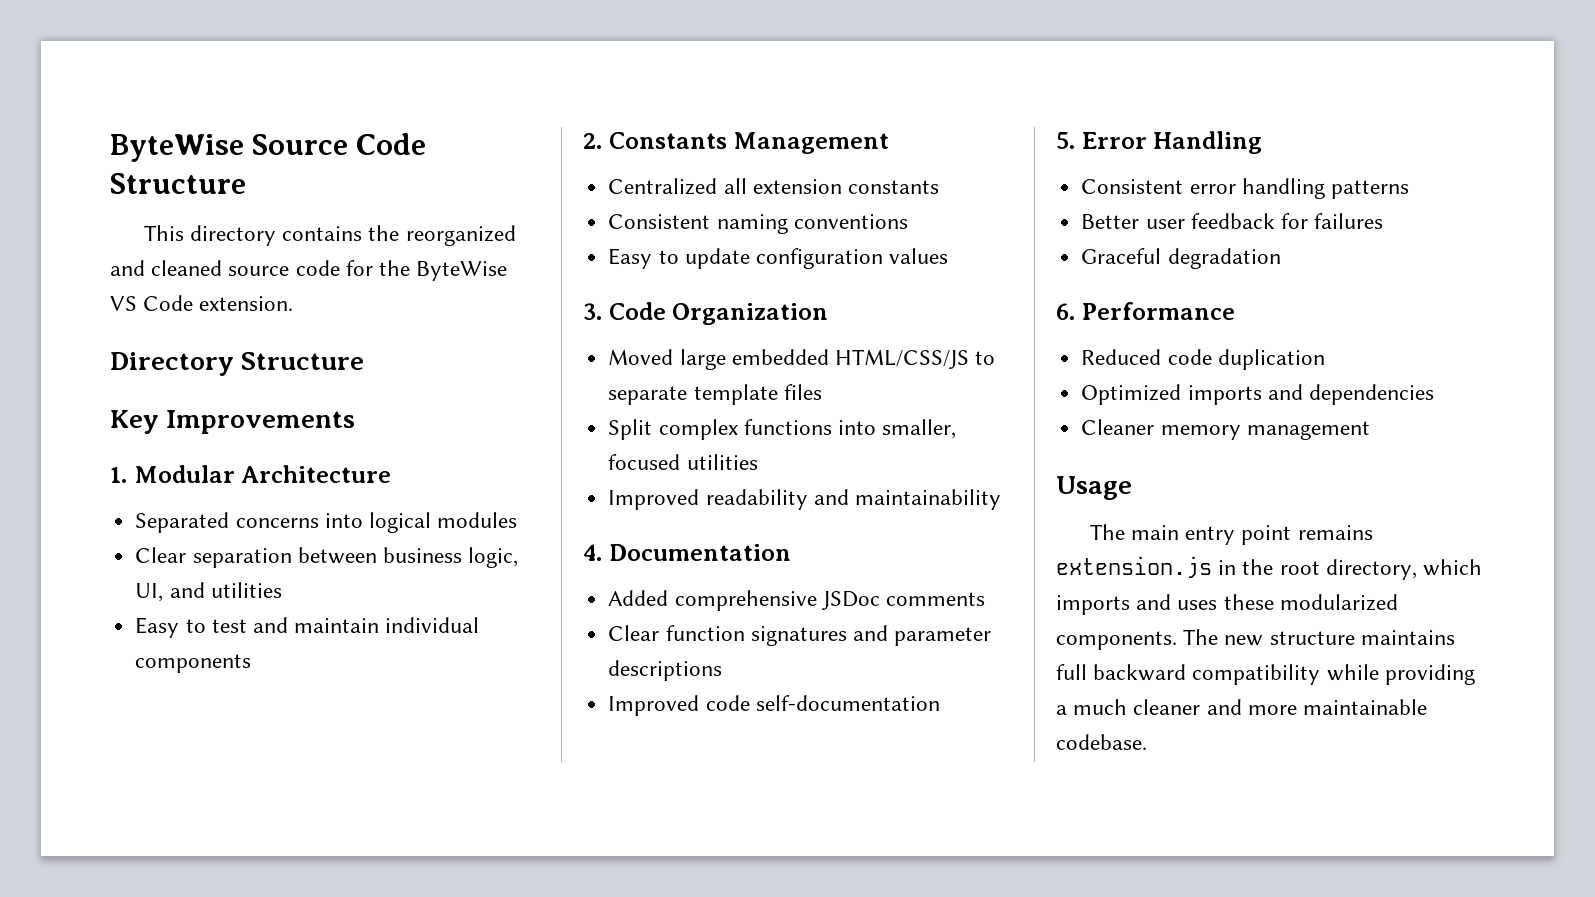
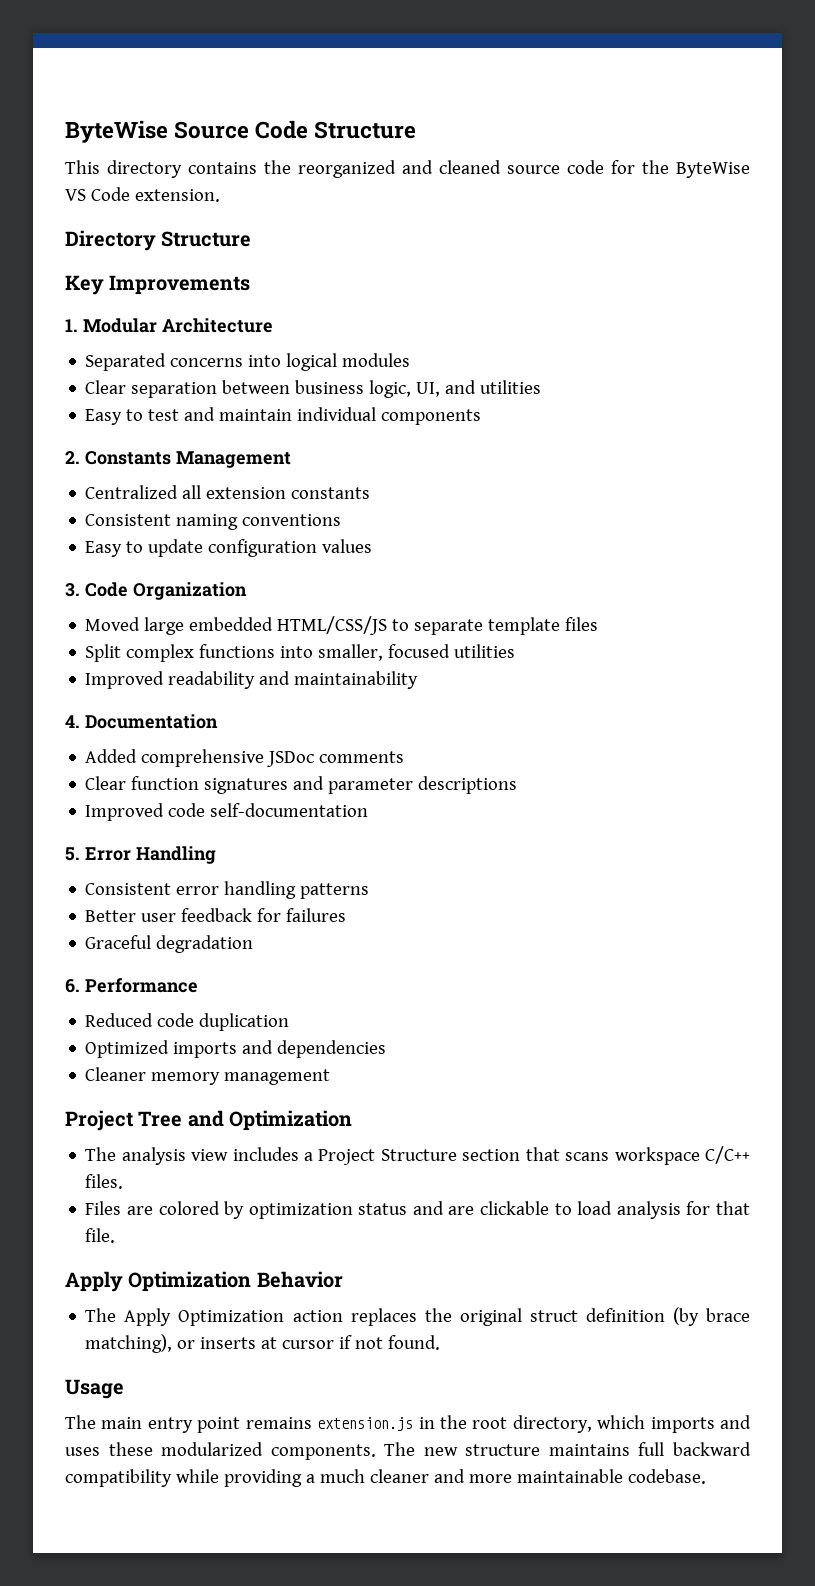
(1370, 430) none -> [65,1110,353,1131] [85,1146,750,1165] [85,1174,124,1189] [85,1201,750,1219] [85,1228,116,1243] [65,1271,343,1292] [85,1307,750,1326] [85,1334,441,1353] // Project Tree and Optimization // The analysis view includes a Project Structure section that scans workspace C/C++ files. // Files are colored by optimization status and are clickable to load analysis for that file. // Apply Optimization Behavior // The Apply Optimization action replaces the original struct definition (by brace matching), or inserts at cursor if not found.

